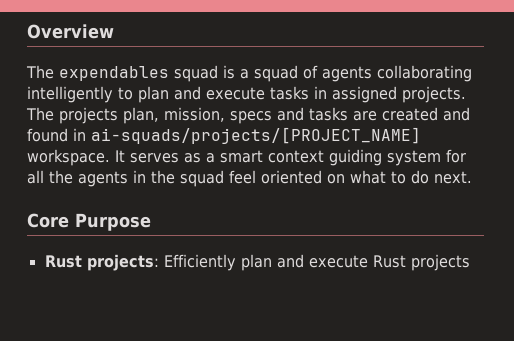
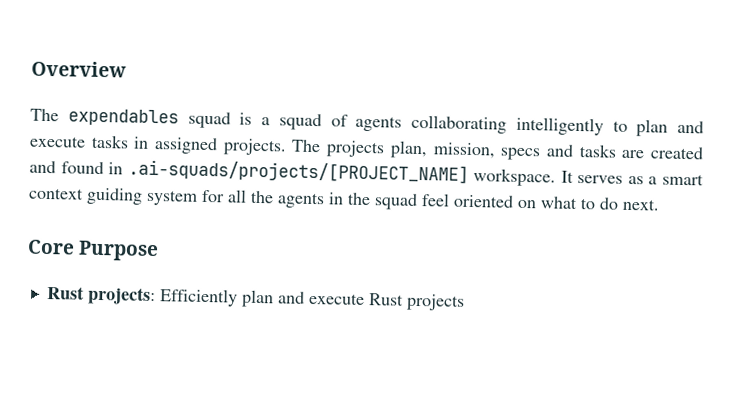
[91,127,421,144] ai-squads/projects/[PROJECT_NAME] -> [127,159,469,184] .ai-squads/projects/[PROJECT_NAME]

